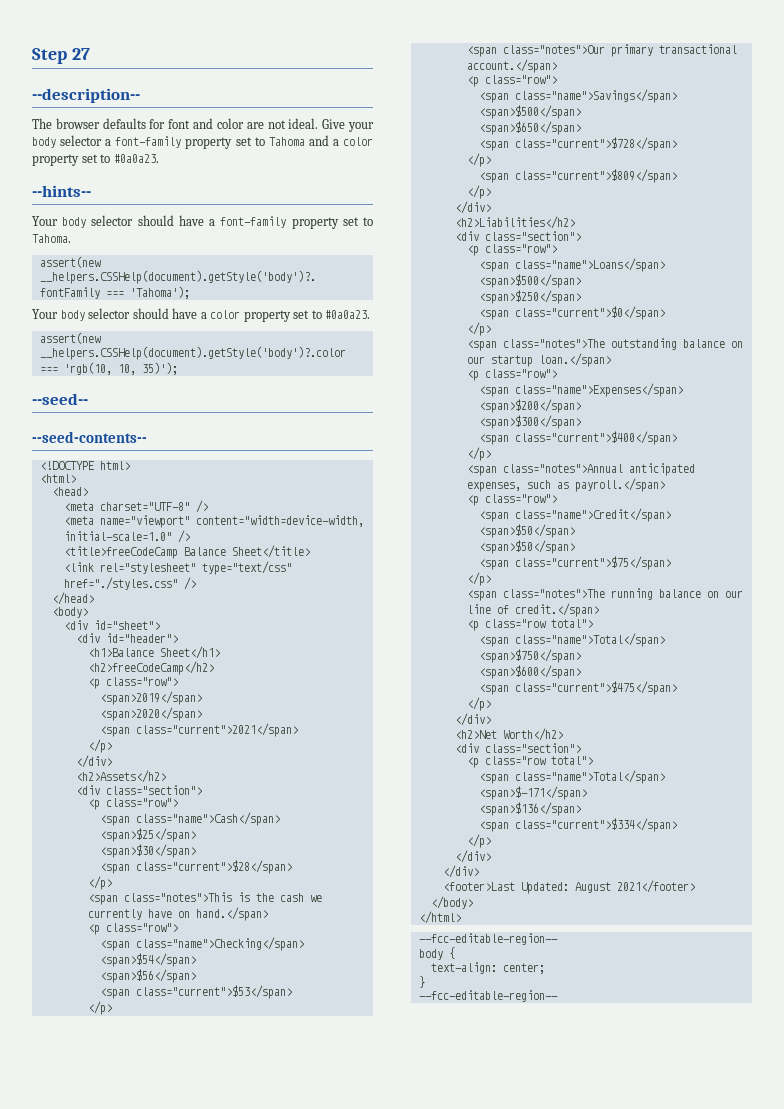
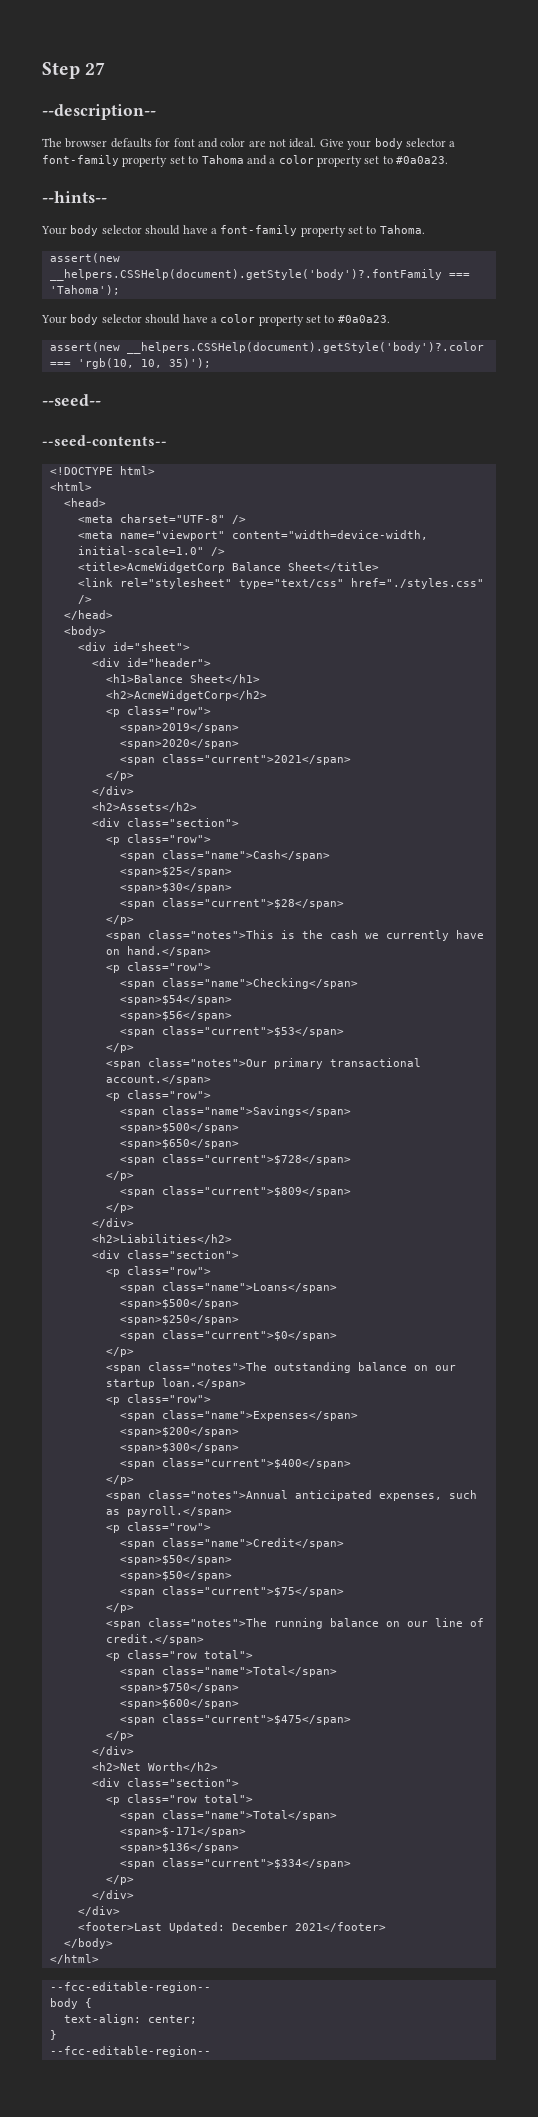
[63,546,178,559] <title>freeCodeCamp -> [77,562,225,573] <title>AcmeWidgetCorp
[87,661,214,675] <h2>freeCodeCamp</h2> -> [105,690,267,701] <h2>AcmeWidgetCorp</h2>
[574,882,611,893] August -> [231,1922,288,1931] December

